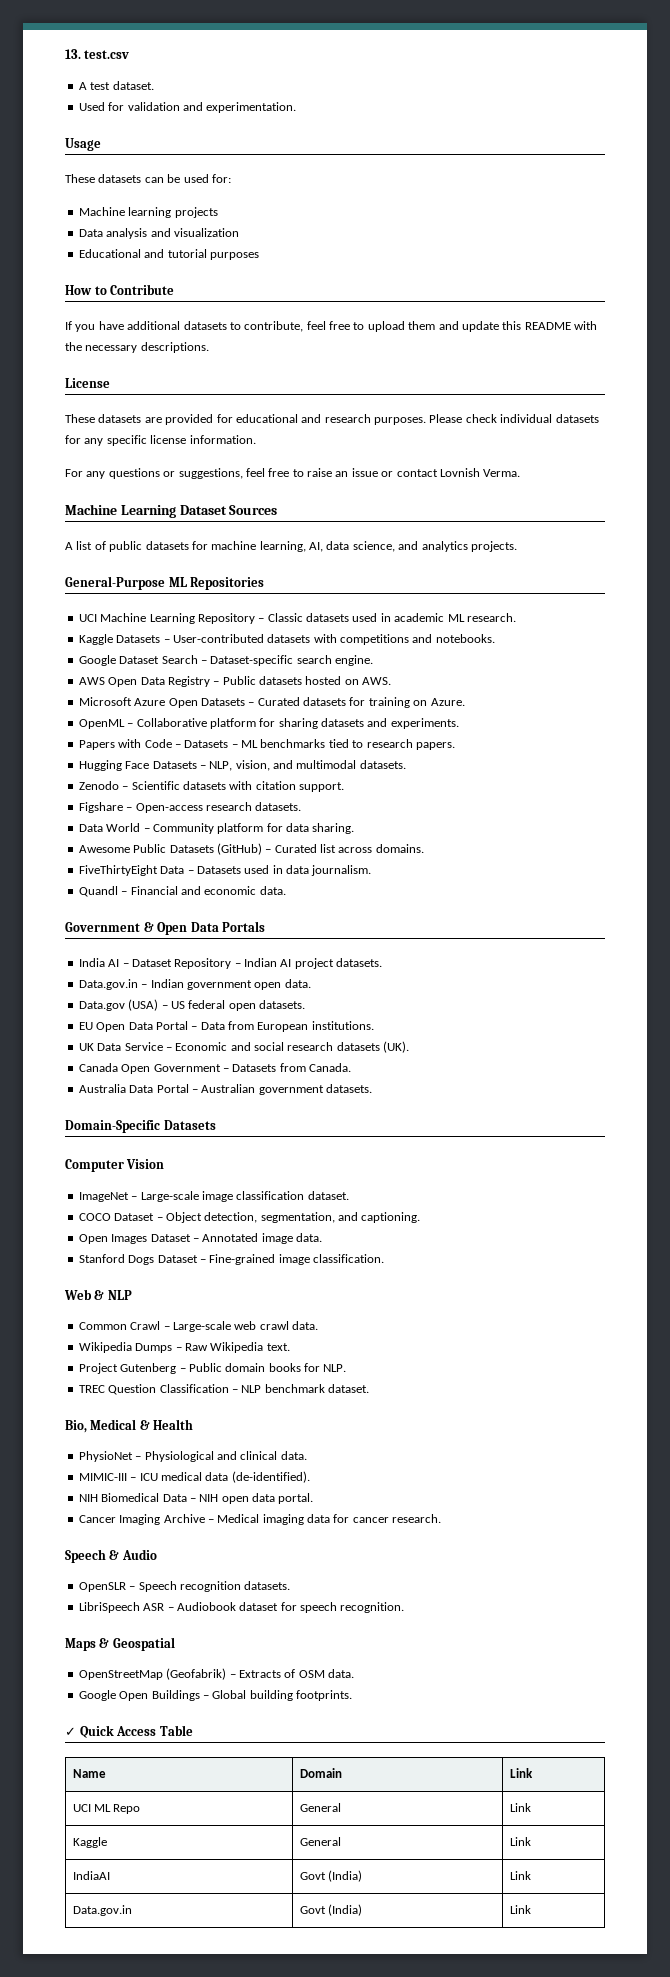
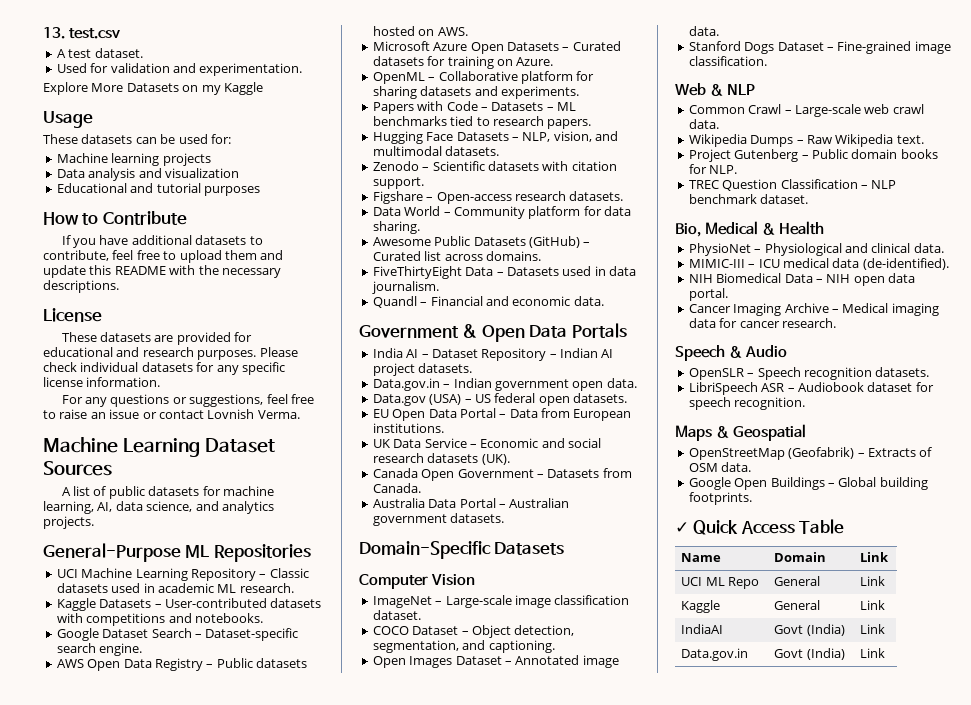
(297, 107) none -> [43,82,263,95] // Explore More Datasets on my Kaggle

